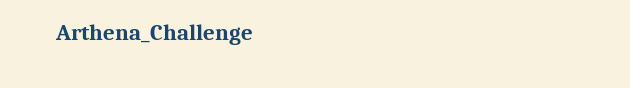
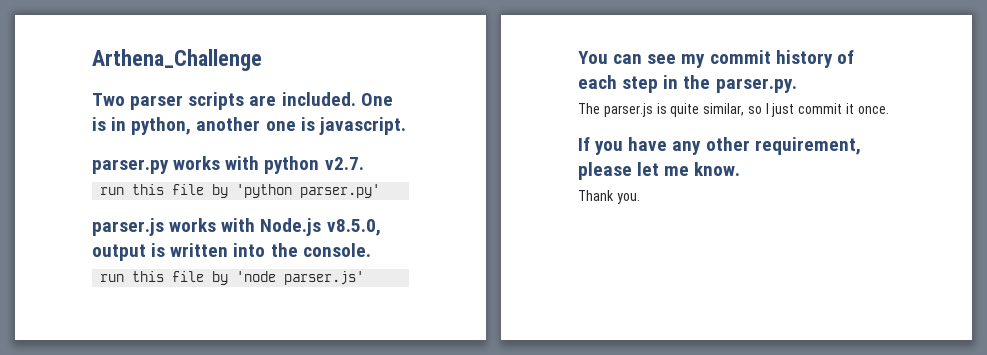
(253, 34) none -> [92,92,393,110] [92,117,406,135] [92,156,364,174] [100,184,381,198] [92,218,381,236] [92,243,371,261] [100,271,365,285] [578,50,854,68] [578,75,797,93] [578,103,889,117] [578,137,861,155] [578,162,741,180] [578,190,640,204] // Two parser scripts are included. One is in python, another one is javascript. // parser.py works with python v2.7. // run this file by 'python parser.py' // parser.js works with Node.js v8.5.0, output is written into the console. // run this file by 'node parser.js' // You can see my commit history of each step in the parser.py. // The parser.js is quite similar, so I just commit it once. // If you have any other requirement, please let me know. // Thank you.

